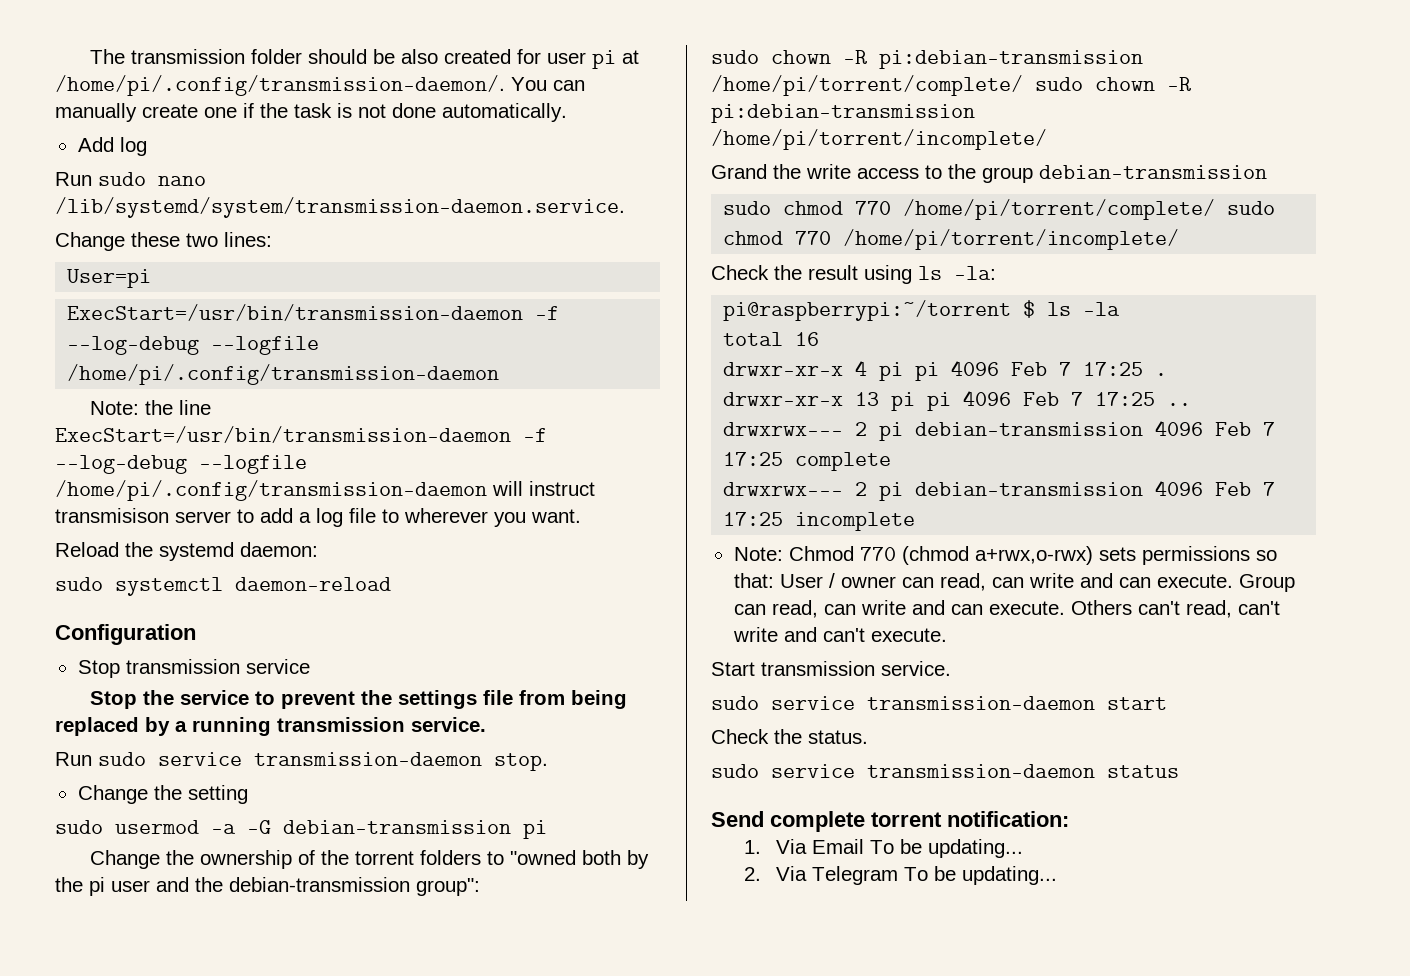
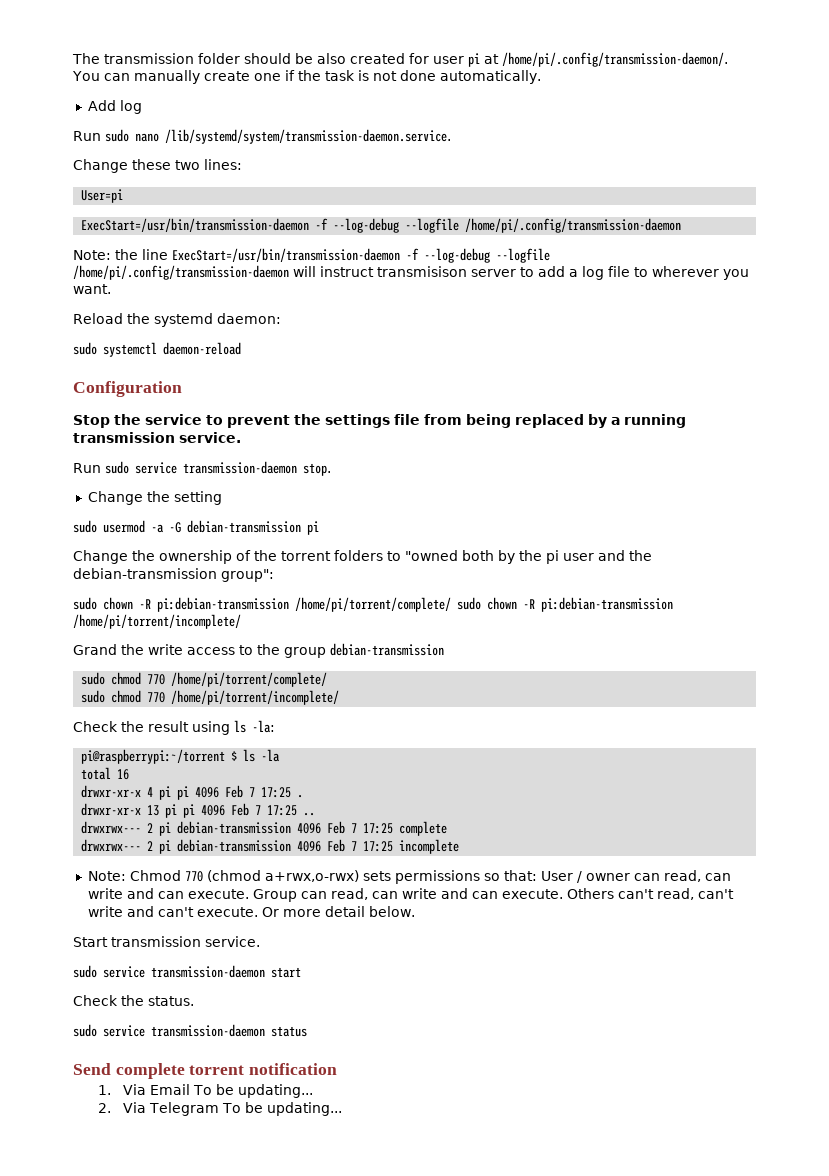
[77,659,310,678] // Stop transmission service -> (182, 389) none
(1216, 209) none -> (328, 679) //
(947, 635) none -> [261,906,415,917] Or more detail below.
[947,811,1069,827] notification: -> [249,1063,338,1075] notification

